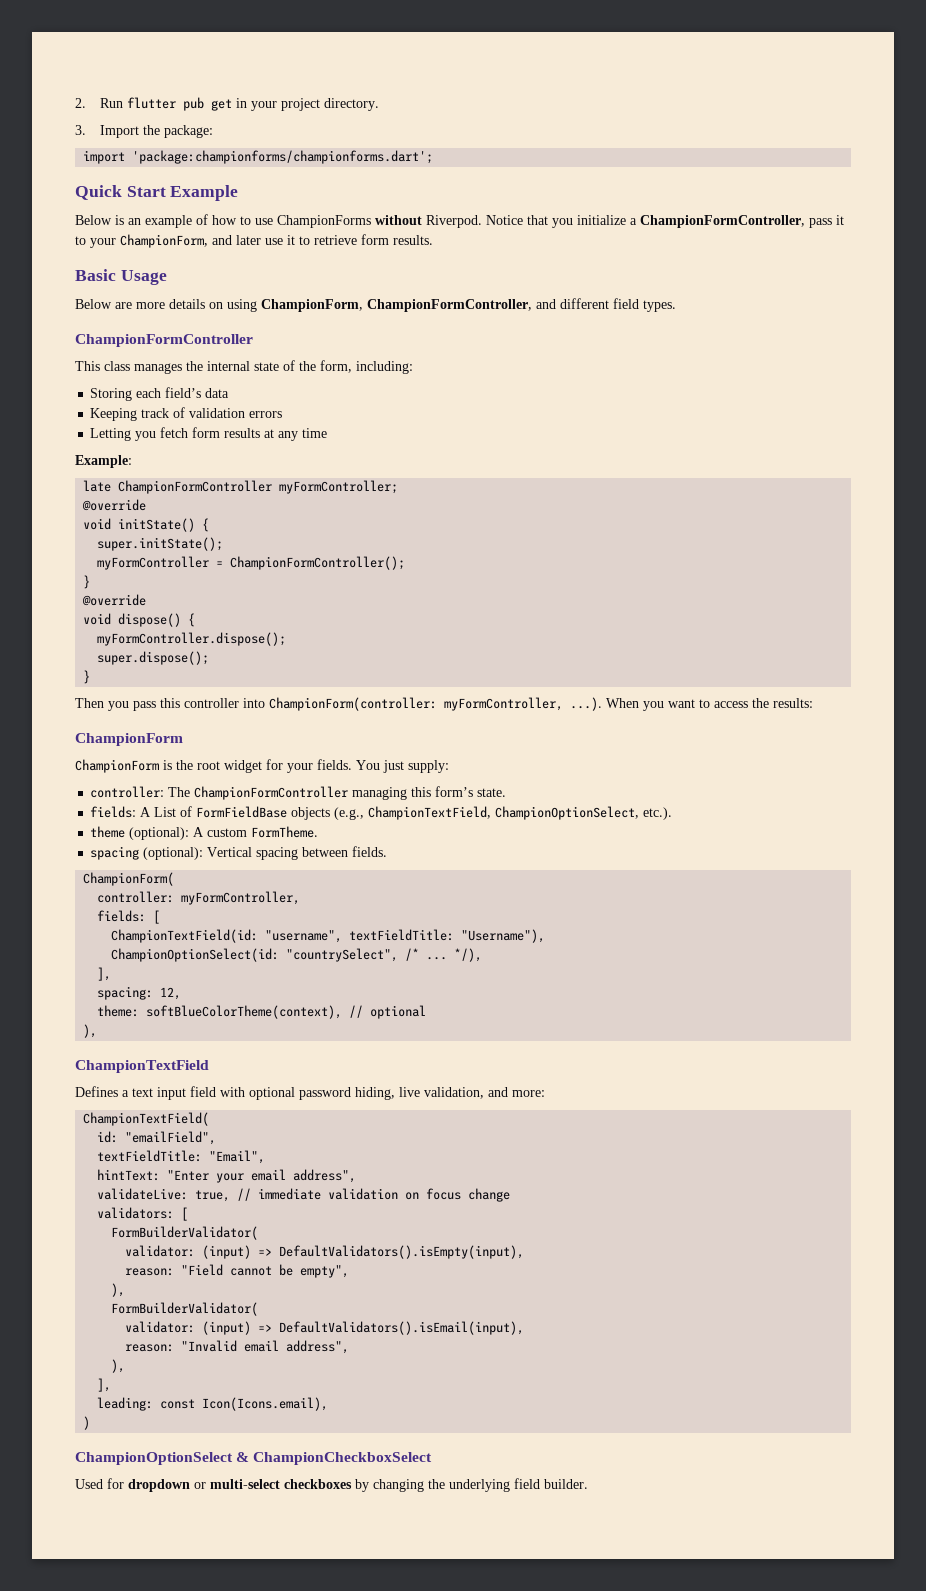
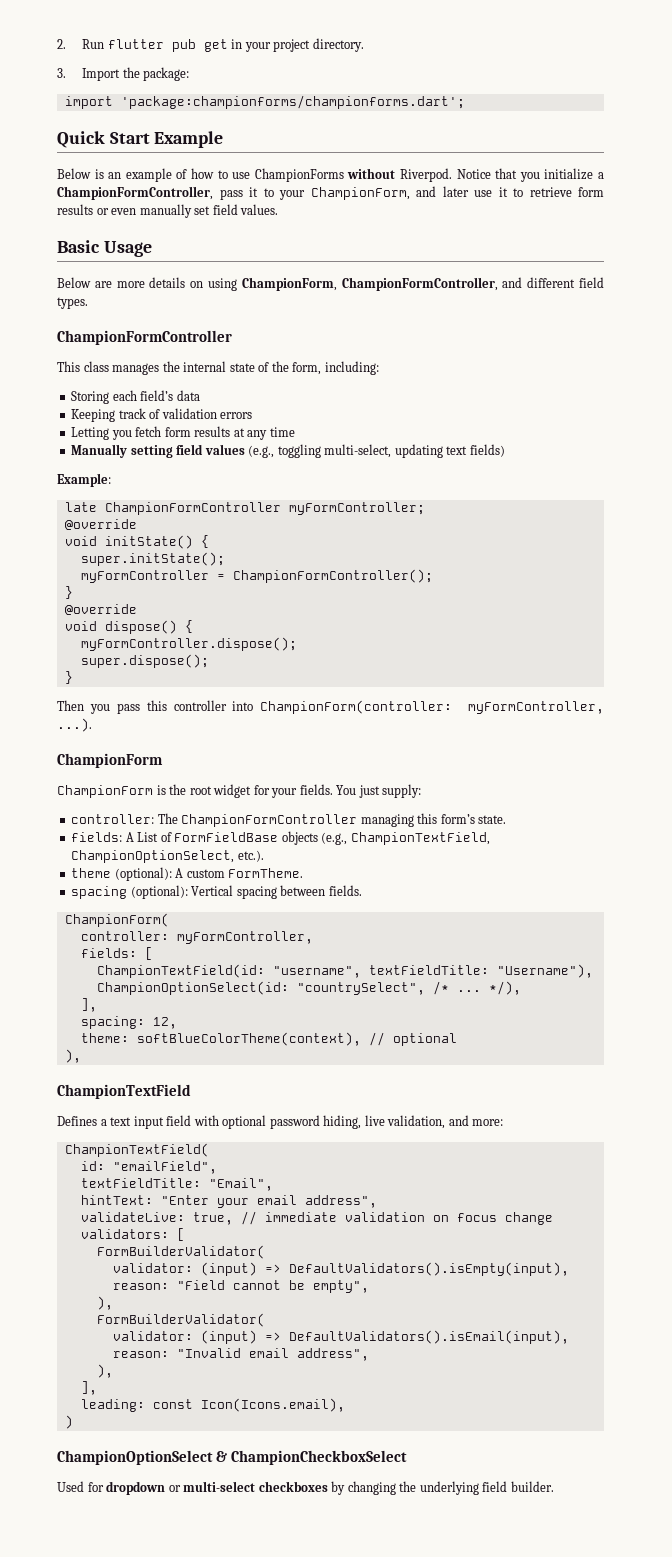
[393,235,433,245] results. -> [57,204,279,218] results or even manually set field values.
(328, 433) none -> [71,444,505,458] // Manually setting field values (e.g., toggling multi-select, updating text fields)
[606,698,813,711] When you want to access the results: -> (92, 725) none

